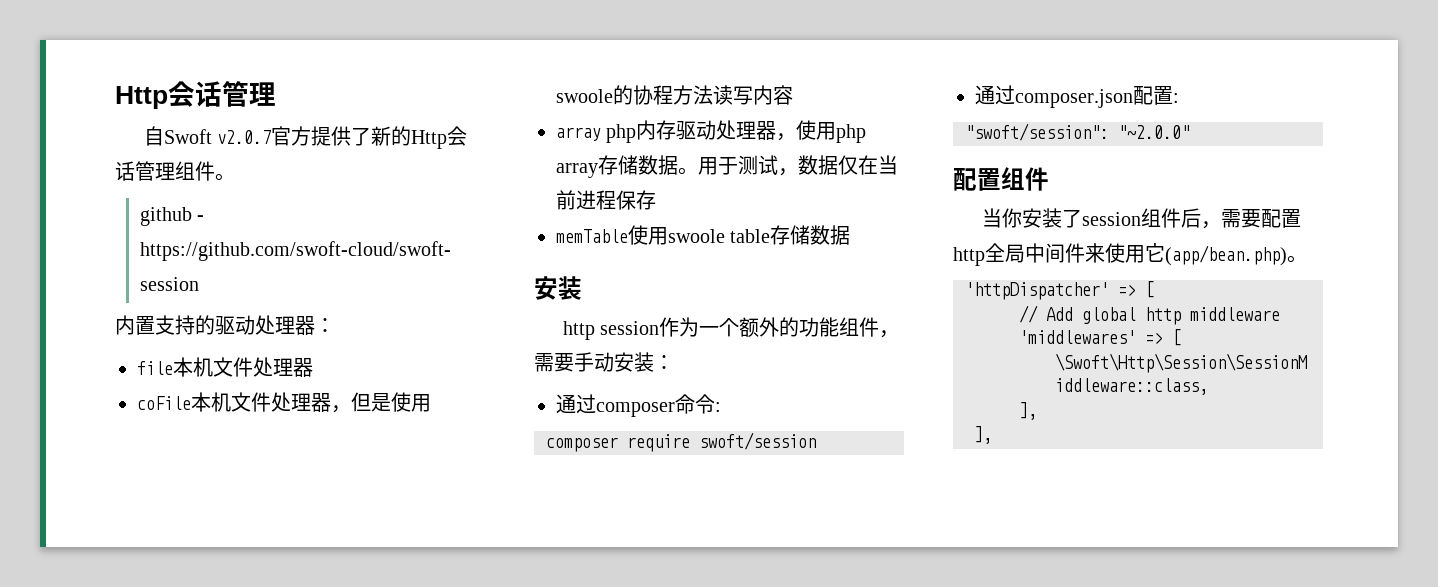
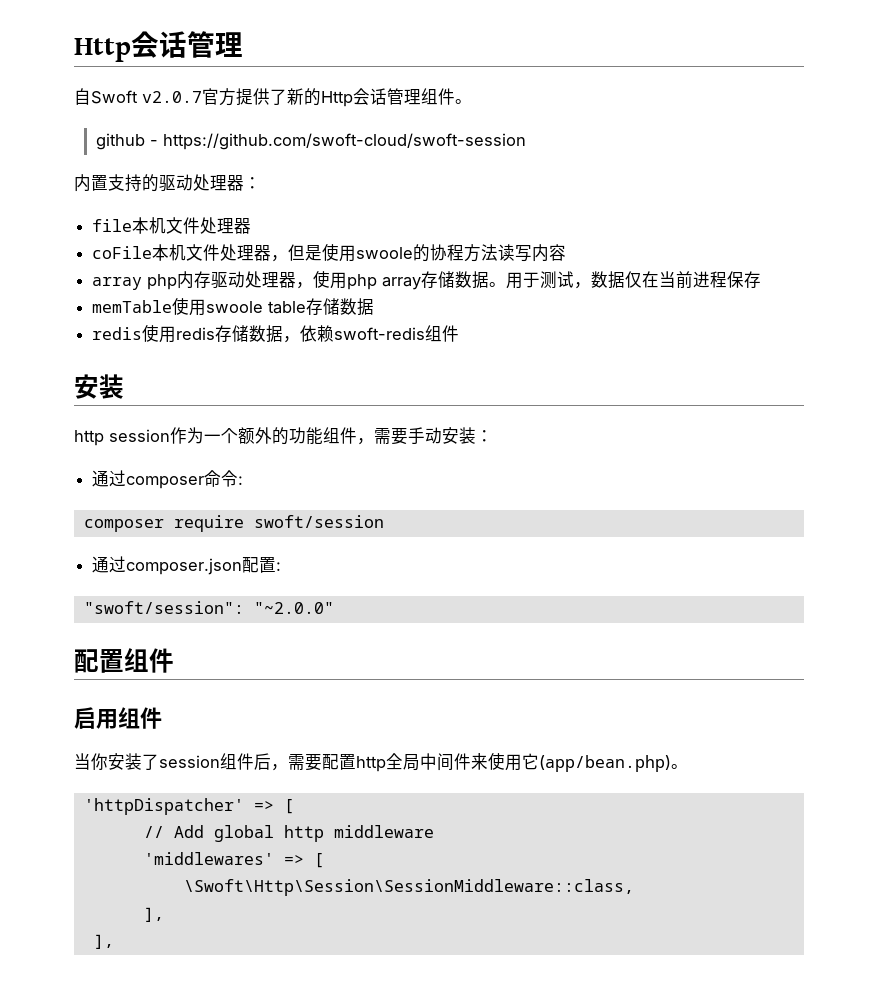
(851, 235) none -> [92,325,460,343] // redis使用redis存储数据，依赖swoft-redis组件
(1049, 179) none -> [74,707,162,729] // 启用组件

